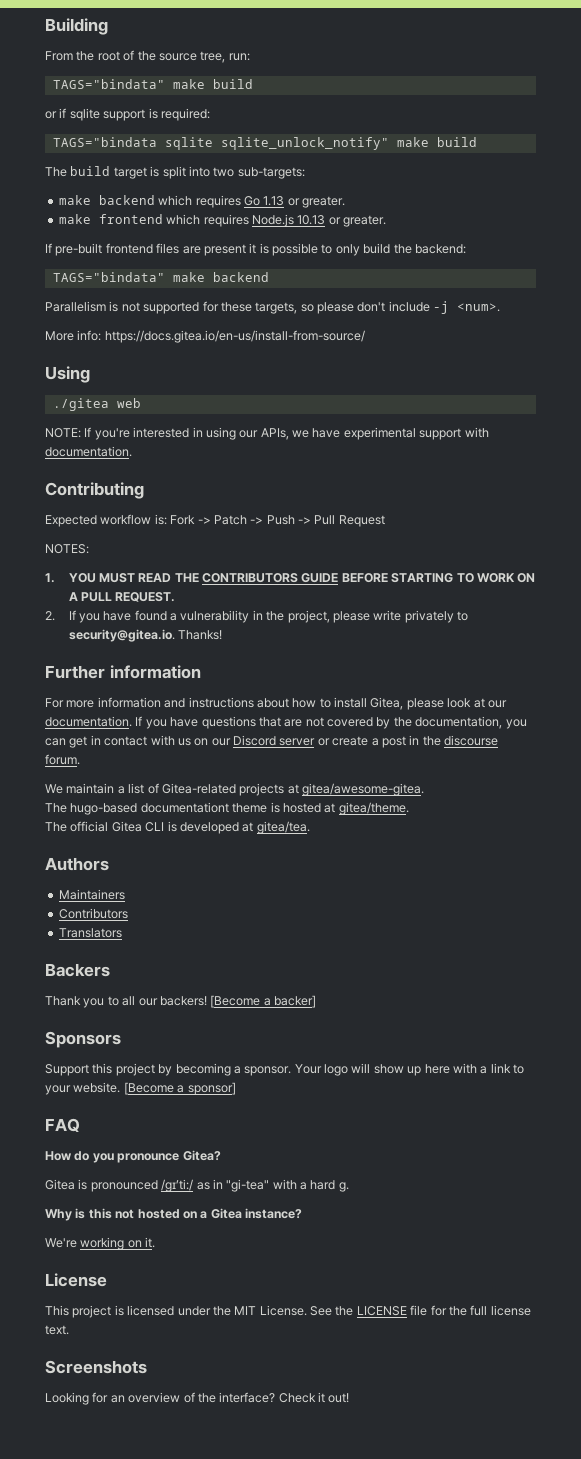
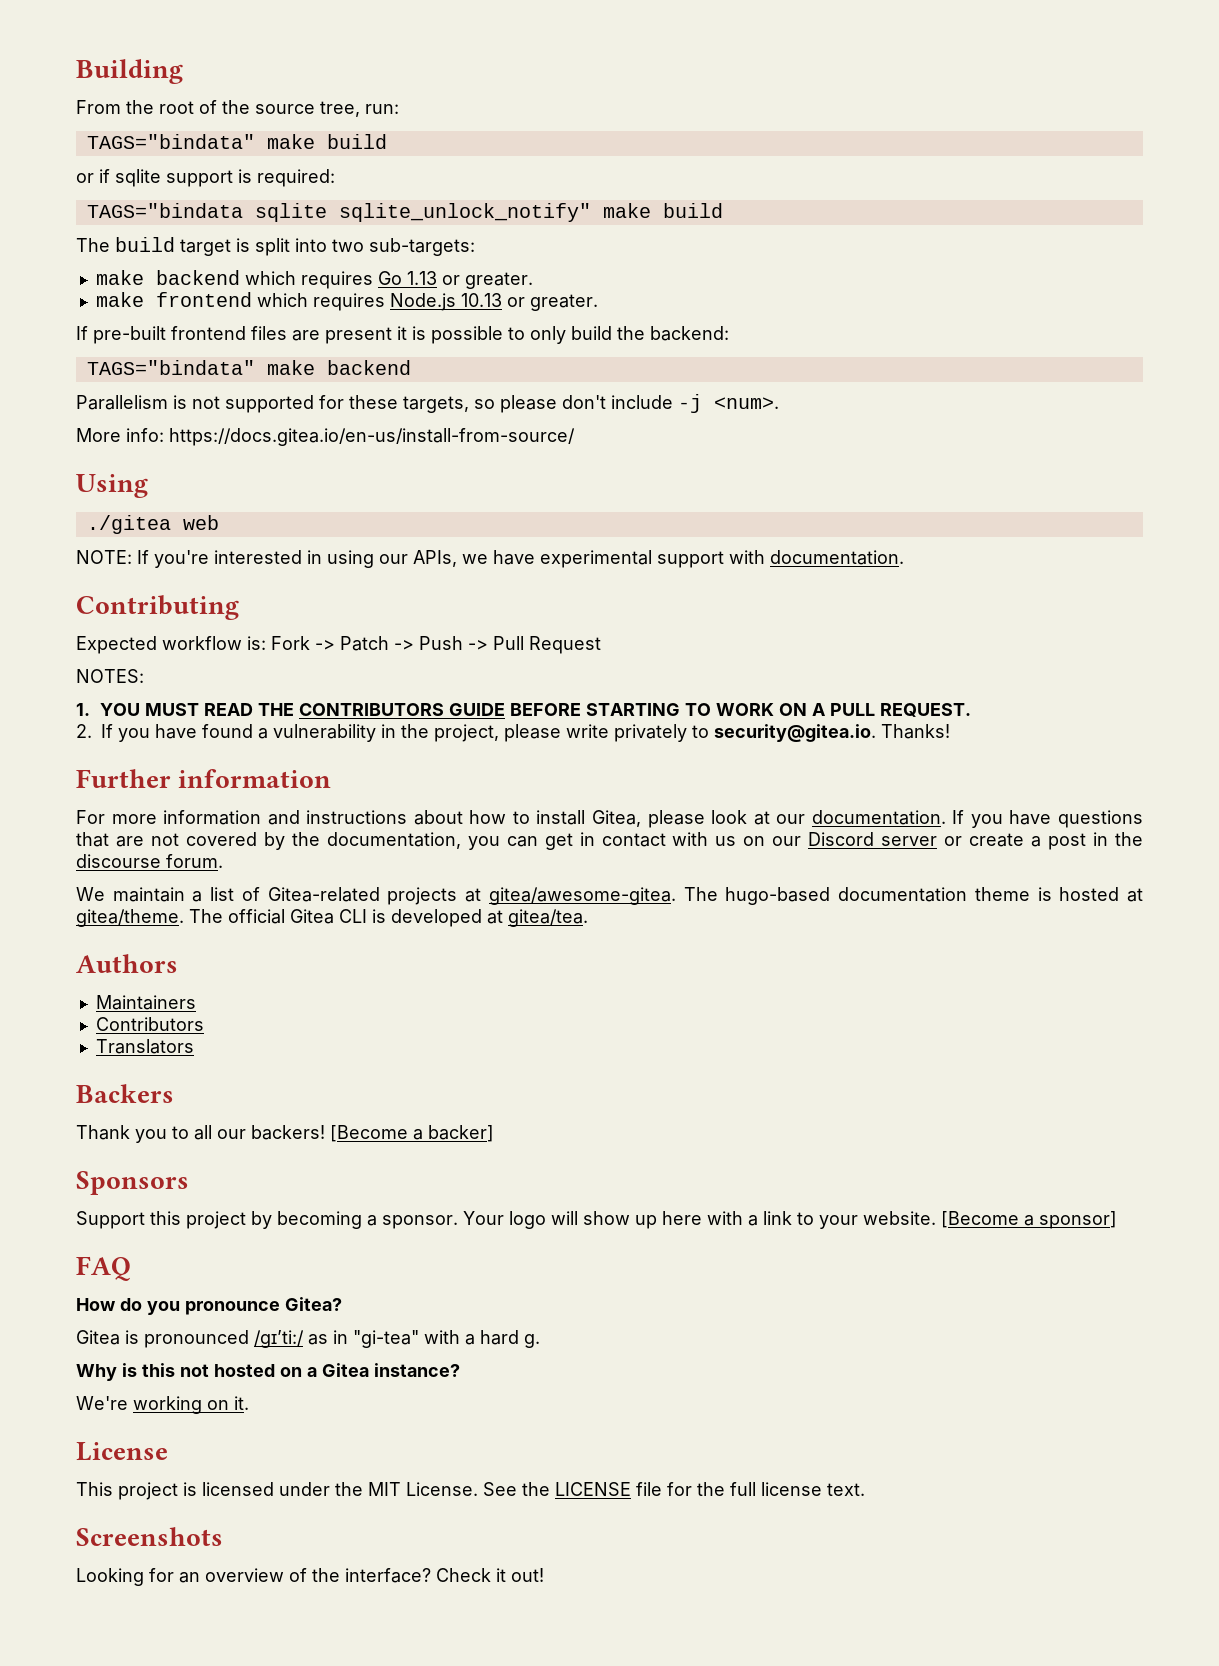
(424, 789) // -> (676, 896) none
[140,802,229,813] documentationt -> [838,887,968,902] documentation
(409, 808) // -> (184, 918) none

